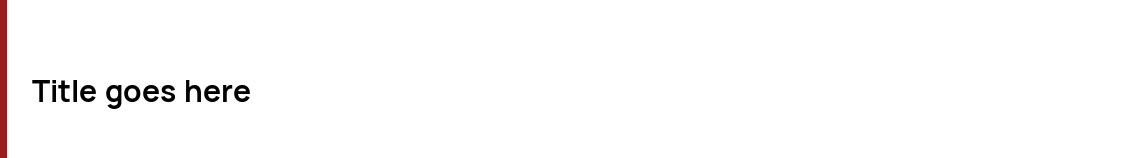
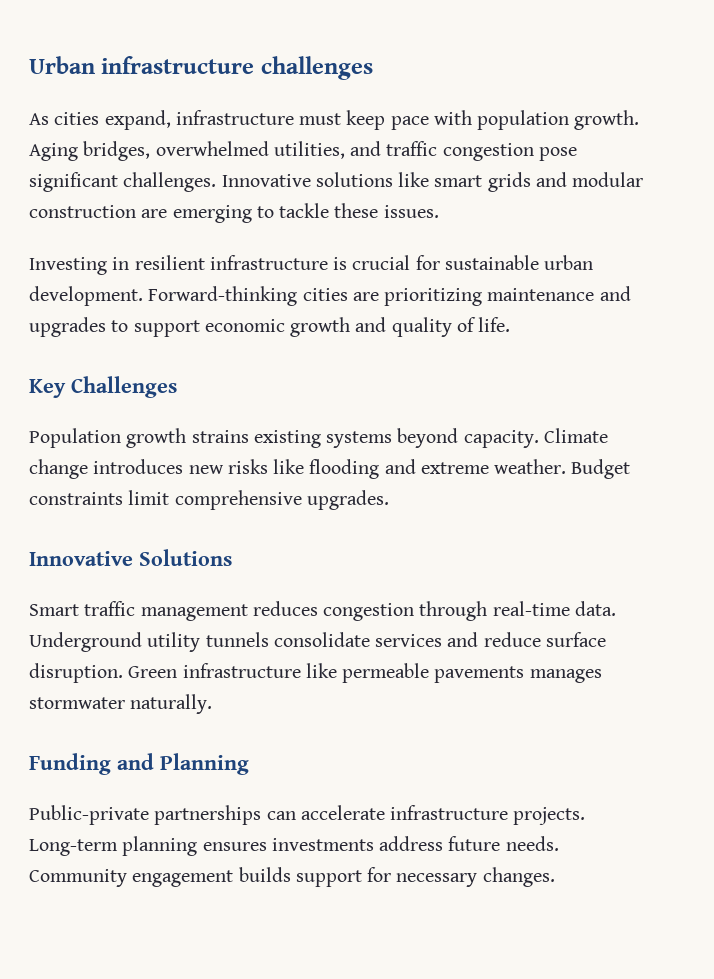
[32,80,252,109] Title goes here -> [29,56,373,80] [29,110,640,130] [29,141,577,161] [29,172,644,192] [29,203,439,223] [29,255,594,275] [29,286,631,306] [29,317,511,337] [29,376,177,398] [29,428,608,448] [29,459,631,479] [29,490,389,510] [29,549,232,566] [29,601,616,621] [29,632,606,652] [29,663,602,683] [29,694,213,714] [29,753,249,775] [29,805,586,825] [29,836,559,856] [29,867,555,887] Urban infrastructure challenges // As cities expand, infrastructure must keep pace with population growth. Aging bridges, overwhelmed utilities, and traffic congestion pose significant challenges. Innovative solutions like smart grids and modular construction are emerging to tackle these issues. // Investing in resilient infrastructure is crucial for sustainable urban development. Forward-thinking cities are prioritizing maintenance and upgrades to support economic growth and quality of life. // Key Challenges // Population growth strains existing systems beyond capacity. Climate change introduces new risks like flooding and extreme weather. Budget constraints limit comprehensive upgrades. // Innovative Solutions // Smart traffic management reduces congestion through real-time data. Underground utility tunnels consolidate services and reduce surface disruption. Green infrastructure like permeable pavements manages stormwater naturally. // Funding and Planning // Public-private partnerships can accelerate infrastructure projects. Long-term planning ensures investments address future needs. Community engagement builds support for necessary changes.

